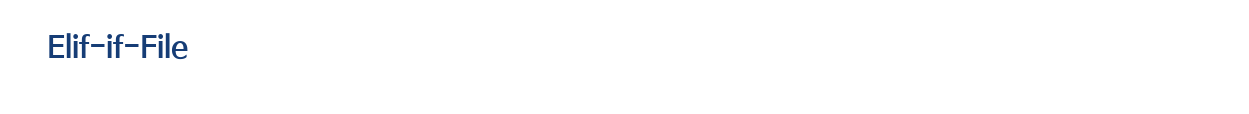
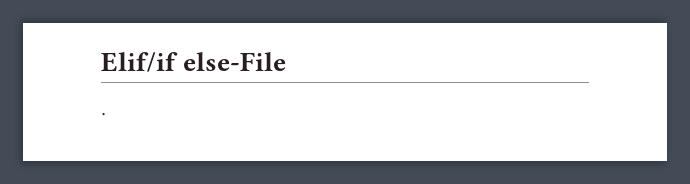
[47,33,188,60] Elif-if-File -> [101,52,287,72] [101,112,106,116] Elif/if else-File // .

